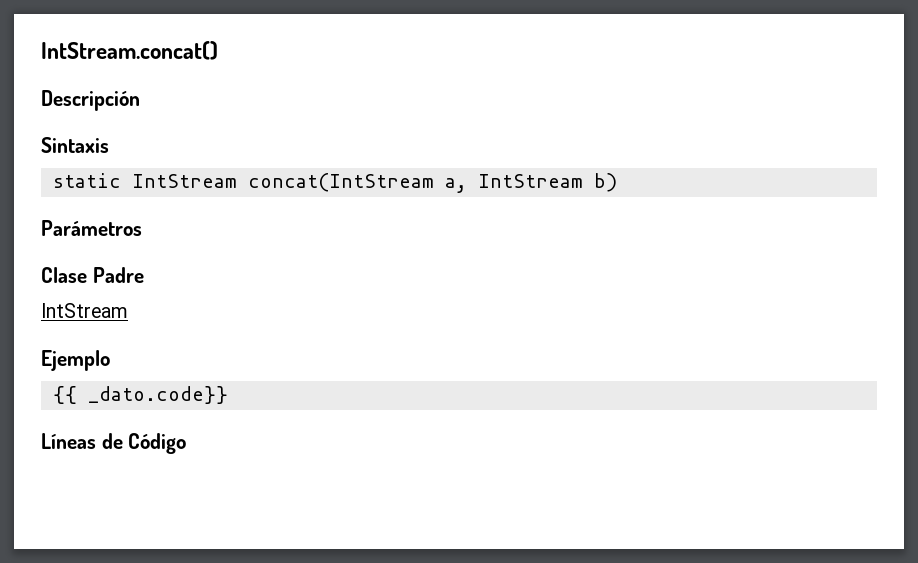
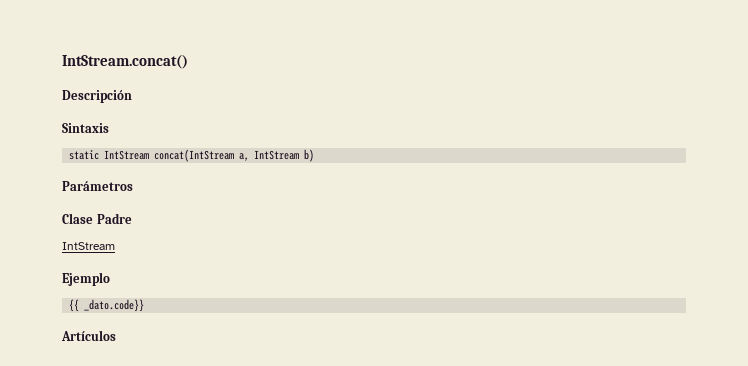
[41,433,187,454] Líneas de Código -> [61,330,116,341] Artículos

